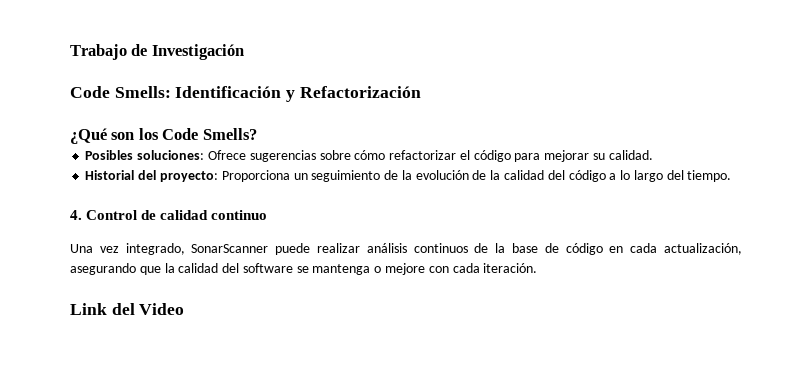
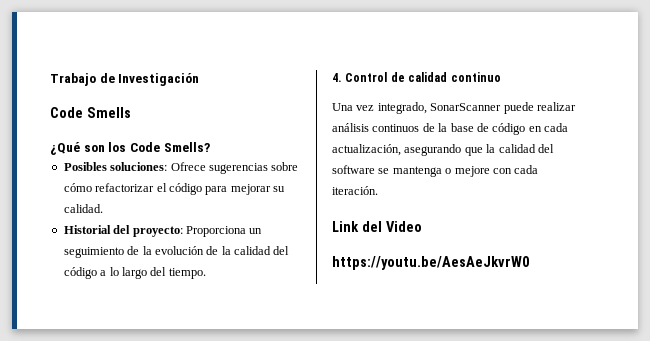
[114,86,421,102] Smells: Identificación y Refactorización -> [86,107,131,118] Smells
(185, 309) none -> [332,256,529,270] // https://youtu.be/AesAeJkvrW0

